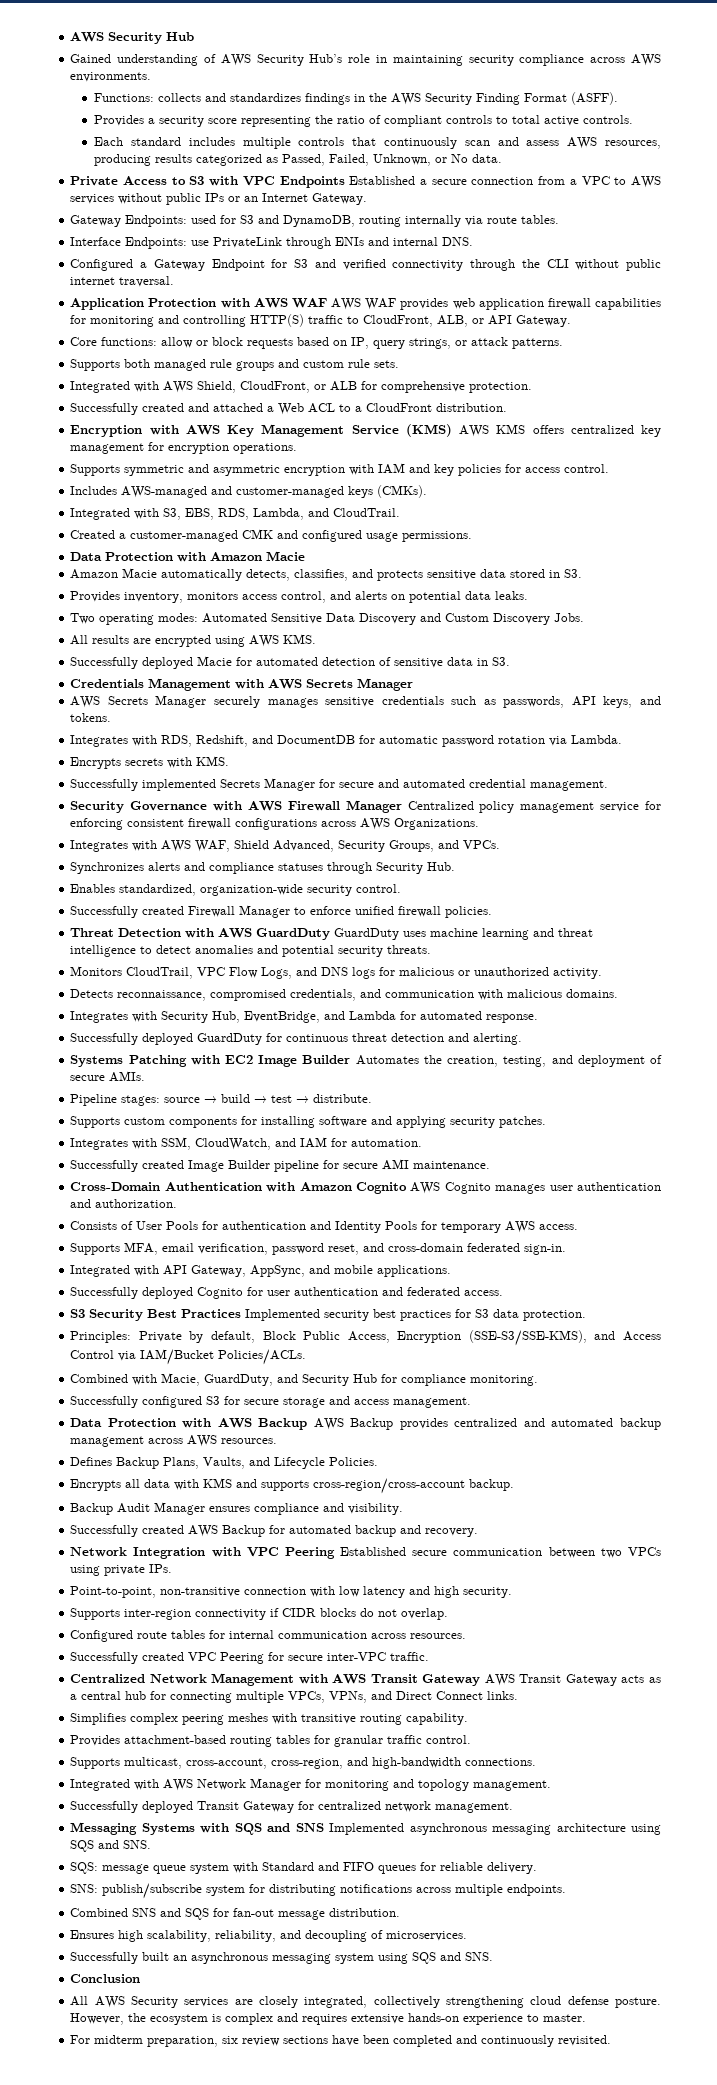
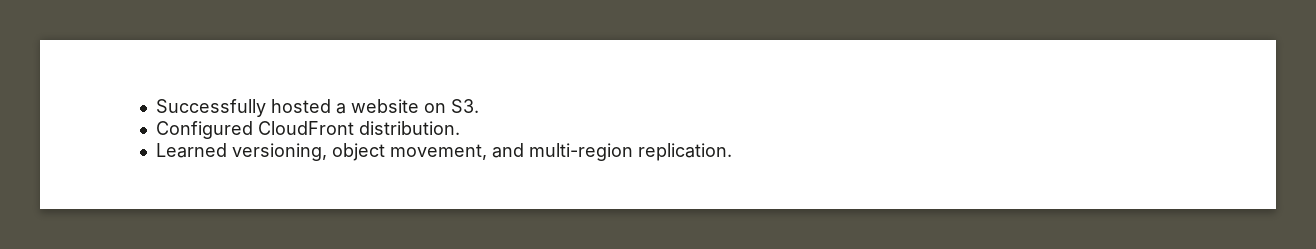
[70,32,195,44] [70,54,662,66] [70,72,152,82] [94,92,619,105] [94,115,634,127] [94,137,661,149] [94,154,503,166] [70,176,661,188] [70,193,368,205] [70,215,560,227] [70,237,474,249] [70,259,662,271] [70,276,175,287] [70,298,662,310] [70,314,572,327] [70,337,564,349] [70,359,400,371] [70,381,533,393] [70,403,508,415] [70,424,661,437] [70,442,298,454] [70,463,610,476] [70,485,428,498] [70,508,401,520] [70,529,473,542] [70,551,306,562] [70,568,583,581] [70,591,529,603] [70,613,585,625] [70,634,317,647] [70,656,511,669] [70,678,414,691] [70,695,662,708] [70,713,112,722] [70,735,623,747] [70,756,230,769] [70,778,609,791] [70,800,661,813] [70,818,480,830] [70,840,501,852] [70,862,456,874] [70,884,402,896] [70,905,493,918] [70,928,594,940] [70,945,432,957] [70,966,603,979] [70,989,619,1001] [70,1011,539,1023] [70,1033,523,1045] [70,1055,663,1067] [70,1071,146,1082] [70,1094,373,1106] [70,1116,547,1128] [70,1137,423,1150] [70,1159,491,1172] [70,1182,661,1194] [70,1199,178,1208] [70,1221,579,1233] [70,1242,567,1255] [70,1265,452,1277] [70,1287,504,1299] [70,1309,587,1321] [70,1330,661,1346] [70,1349,307,1365] [70,1373,539,1386] [70,1396,472,1408] [70,1418,661,1430] [70,1435,278,1447] [70,1457,379,1469] [70,1478,515,1494] [70,1502,404,1515] [70,1525,479,1537] [70,1547,661,1559] [70,1564,173,1576] [70,1586,513,1598] [70,1608,449,1620] [70,1630,467,1642] [70,1652,430,1664] [70,1673,661,1686] [70,1691,519,1703] [70,1713,469,1725] [70,1735,472,1747] [70,1757,537,1769] [70,1778,552,1791] [70,1801,514,1813] [70,1822,662,1835] [70,1840,152,1852] [70,1862,538,1874] [70,1883,567,1899] [70,1908,401,1920] [70,1930,468,1942] [70,1952,494,1964] [70,1974,141,1983] [70,1996,661,2008] [70,2013,587,2025] [70,2035,612,2047] AWS Security Hub // Gained understanding of AWS Security Hub’s role in maintaining security compliance across AWS environments. // Functions: collects and standardizes findings in the AWS Security Finding Format (ASFF). // Provides a security score representing the ratio of compliant controls to total active controls. // Each standard includes multiple controls that continuously scan and assess AWS resources, producing results categorized as Passed, Failed, Unknown, or No data. // Private Access to S3 with VPC Endpoints Established a secure connection from a VPC to AWS services without public IPs or an Internet Gateway. // Gateway Endpoints: used for S3 and DynamoDB, routing internally via route tables. // Interface Endpoints: use PrivateLink through ENIs and internal DNS. // Configured a Gateway Endpoint for S3 and verified connectivity through the CLI without public internet traversal. // Application Protection with AWS WAF AWS WAF provides web application firewall capabilities for monitoring and controlling HTTP(S) traffic to CloudFront, ALB, or API Gateway. // Core functions: allow or block requests based on IP, query strings, or attack patterns. // Supports both managed rule groups and custom rule sets. // Integrated with AWS Shield, CloudFront, or ALB for comprehensive protection. // Successfully created and attached a Web ACL to a CloudFront distribution. // Encryption with AWS Key Management Service (KMS) AWS KMS offers centralized key management for encryption operations. // Supports symmetric and asymmetric encryption with IAM and key policies for access control. // Includes AWS-managed and customer-managed keys (CMKs). // Integrated with S3, EBS, RDS, Lambda, and CloudTrail. // Created a customer-managed CMK and configured usage permissions. // Data Protection with Amazon Macie // Amazon Macie automatically detects, classifies, and protects sensitive data stored in S3. // Provides inventory, monitors access control, and alerts on potential data leaks. // Two operating modes: Automated Sensitive Data Discovery and Custom Discovery Jobs. // All results are encrypted using AWS KMS. // Successfully deployed Macie for automated detection of sensitive data in S3. // Credentials Management with AWS Secrets Manager // AWS Secrets Manager securely manages sensitive credentials such as passwords, API keys, and tokens. // Integrates with RDS, Redshift, and DocumentDB for automatic password rotation via Lambda. // Encrypts secrets with KMS. // Successfully implemented Secrets Manager for secure and automated credential management. // Security Governance with AWS Firewall Manager Centralized policy management service for enforcing consistent firewall configurations across AWS Organizations. // Integrates with AWS WAF, Shield Advanced, Security Groups, and VPCs. // Synchronizes alerts and compliance statuses through Security Hub. // Enables standardized, organization-wide security control. // Successfully created Firewall Manager to enforce unified firewall policies. // Threat Detection with AWS GuardDuty GuardDuty uses machine learning and threat intelligence to detect anomalies and potential security threats. // Monitors CloudTrail, VPC Flow Logs, and DNS logs for malicious or unauthorized activity. // Detects reconnaissance, compromised credentials, and communication with malicious domains. // Integrates with Security Hub, EventBridge, and Lambda for automated response. // Successfully deployed GuardDuty for continuous threat detection and alerting. // Systems Patching with EC2 Image Builder Automates the creation, testing, and deployment of secure AMIs. // Pipeline stages: source → build → test → distribute. // Supports custom components for installing software and applying security patches. // Integrates with SSM, CloudWatch, and IAM for automation. // Successfully created Image Builder pipeline for secure AMI maintenance. // Cross-Domain Authentication with Amazon Cognito AWS Cognito manages user authentication and authorization. // Consists of User Pools for authentication and Identity Pools for temporary AWS access. // Supports MFA, email verification, password reset, and cross-domain federated sign-in. // Integrated with API Gateway, AppSync, and mobile applications. // Successfully deployed Cognito for user authentication and federated access. // S3 Security Best Practices Implemented security best practices for S3 data protection. // Principles: Private by default, Block Public Access, Encryption (SSE-S3/SSE-KMS), and Access Control via IAM/Bucket Policies/ACLs. // Combined with Macie, GuardDuty, and Security Hub for compliance monitoring. // Successfully configured S3 for secure storage and access management. // Data Protection with AWS Backup AWS Backup provides centralized and automated backup management across AWS resources. // Defines Backup Plans, Vaults, and Lifecycle Policies. // Encrypts all data with KMS and supports cross-region/cross-account backup. // Backup Audit Manager ensures compliance and visibility. // Successfully created AWS Backup for automated backup and recovery. // Network Integration with VPC Peering Established secure communication between two VPCs using private IPs. // Point-to-point, non-transitive connection with low latency and high security. // Supports inter-region connectivity if CIDR blocks do not overlap. // Configured route tables for internal communication across resources. // Successfully created VPC Peering for secure inter-VPC traffic. // Centralized Network Management with AWS Transit Gateway AWS Transit Gateway acts as a central hub for connecting multiple VPCs, VPNs, and Direct Connect links. // Simplifies complex peering meshes with transitive routing capability. // Provides attachment-based routing tables for granular traffic control. // Supports multicast, cross-account, cross-region, and high-bandwidth connections. // Integrated with AWS Network Manager for monitoring and topology management. // Successfully deployed Transit Gateway for centralized network management. // Messaging Systems with SQS and SNS Implemented asynchronous messaging architecture using SQS and SNS. // SQS: message queue system with Standard and FIFO queues for reliable delivery. // SNS: publish/subscribe system for distributing notifications across multiple endpoints. // Combined SNS and SQS for fan-out message distribution. // Ensures high scalability, reliability, and decoupling of microservices. // Successfully built an asynchronous messaging system using SQS and SNS. // Conclusion // All AWS Security services are closely integrated, collectively strengthening cloud defense posture. However, the ecosystem is complex and requires extensive hands-on experience to master. // For midterm preparation, six review sections have been completed and continuously revisited. -> [155,99,479,117] [155,121,460,139] [155,143,732,161] Successfully hosted a website on S3. // Configured CloudFront distribution. // Learned versioning, object movement, and multi-region replication.

